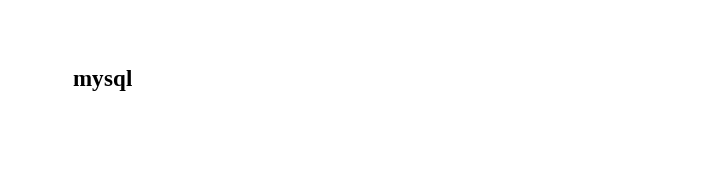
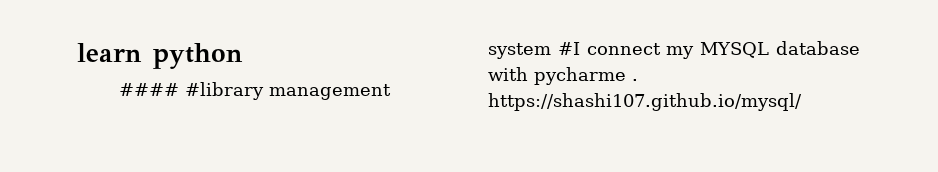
[73,70,132,91] mysql -> [77,43,243,69] [119,82,392,100] [488,41,860,59] [488,67,638,85] [488,93,802,111] learn python // #### #library management system #I connect my MYSQL database with pycharme . https://shashi107.github.io/mysql/

